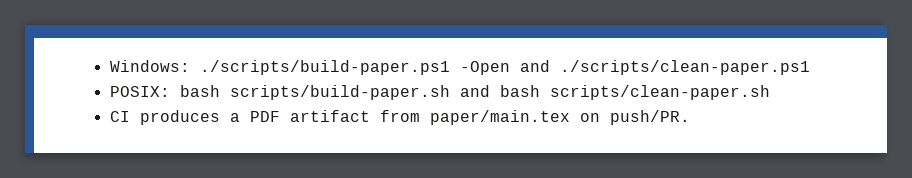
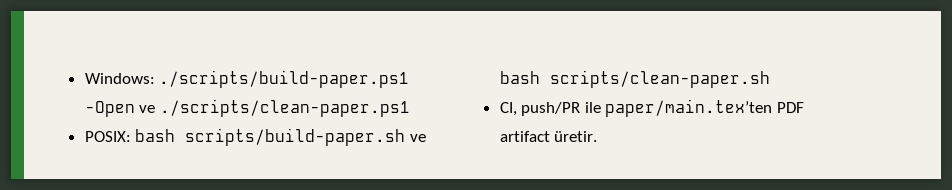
[519,60,550,72] and -> [139,105,156,113] ve
[459,85,490,97] and -> [409,134,426,142] ve
[109,110,690,125] CI produces a PDF artifact from paper/main.tex on push/PR. -> [499,99,805,117] [499,131,598,142] CI, push/PR ile paper/main.tex’ten PDF artifact üretir.

